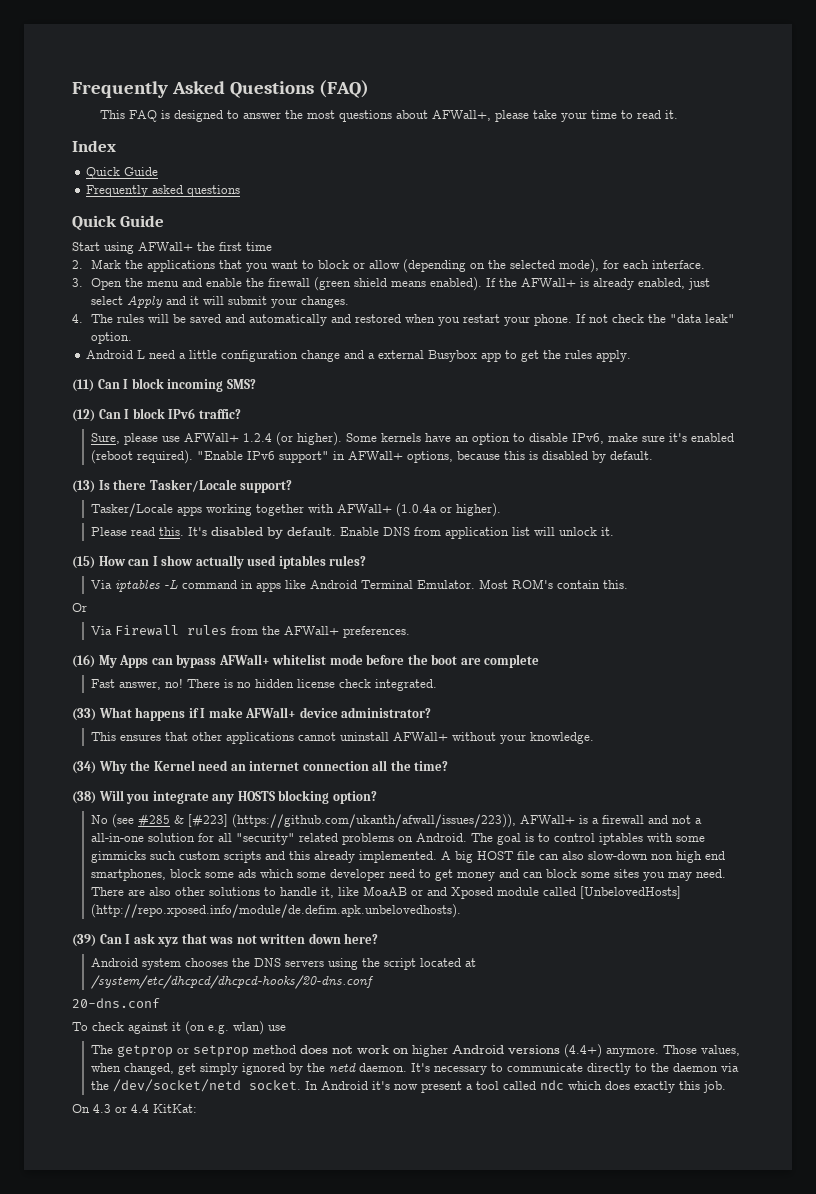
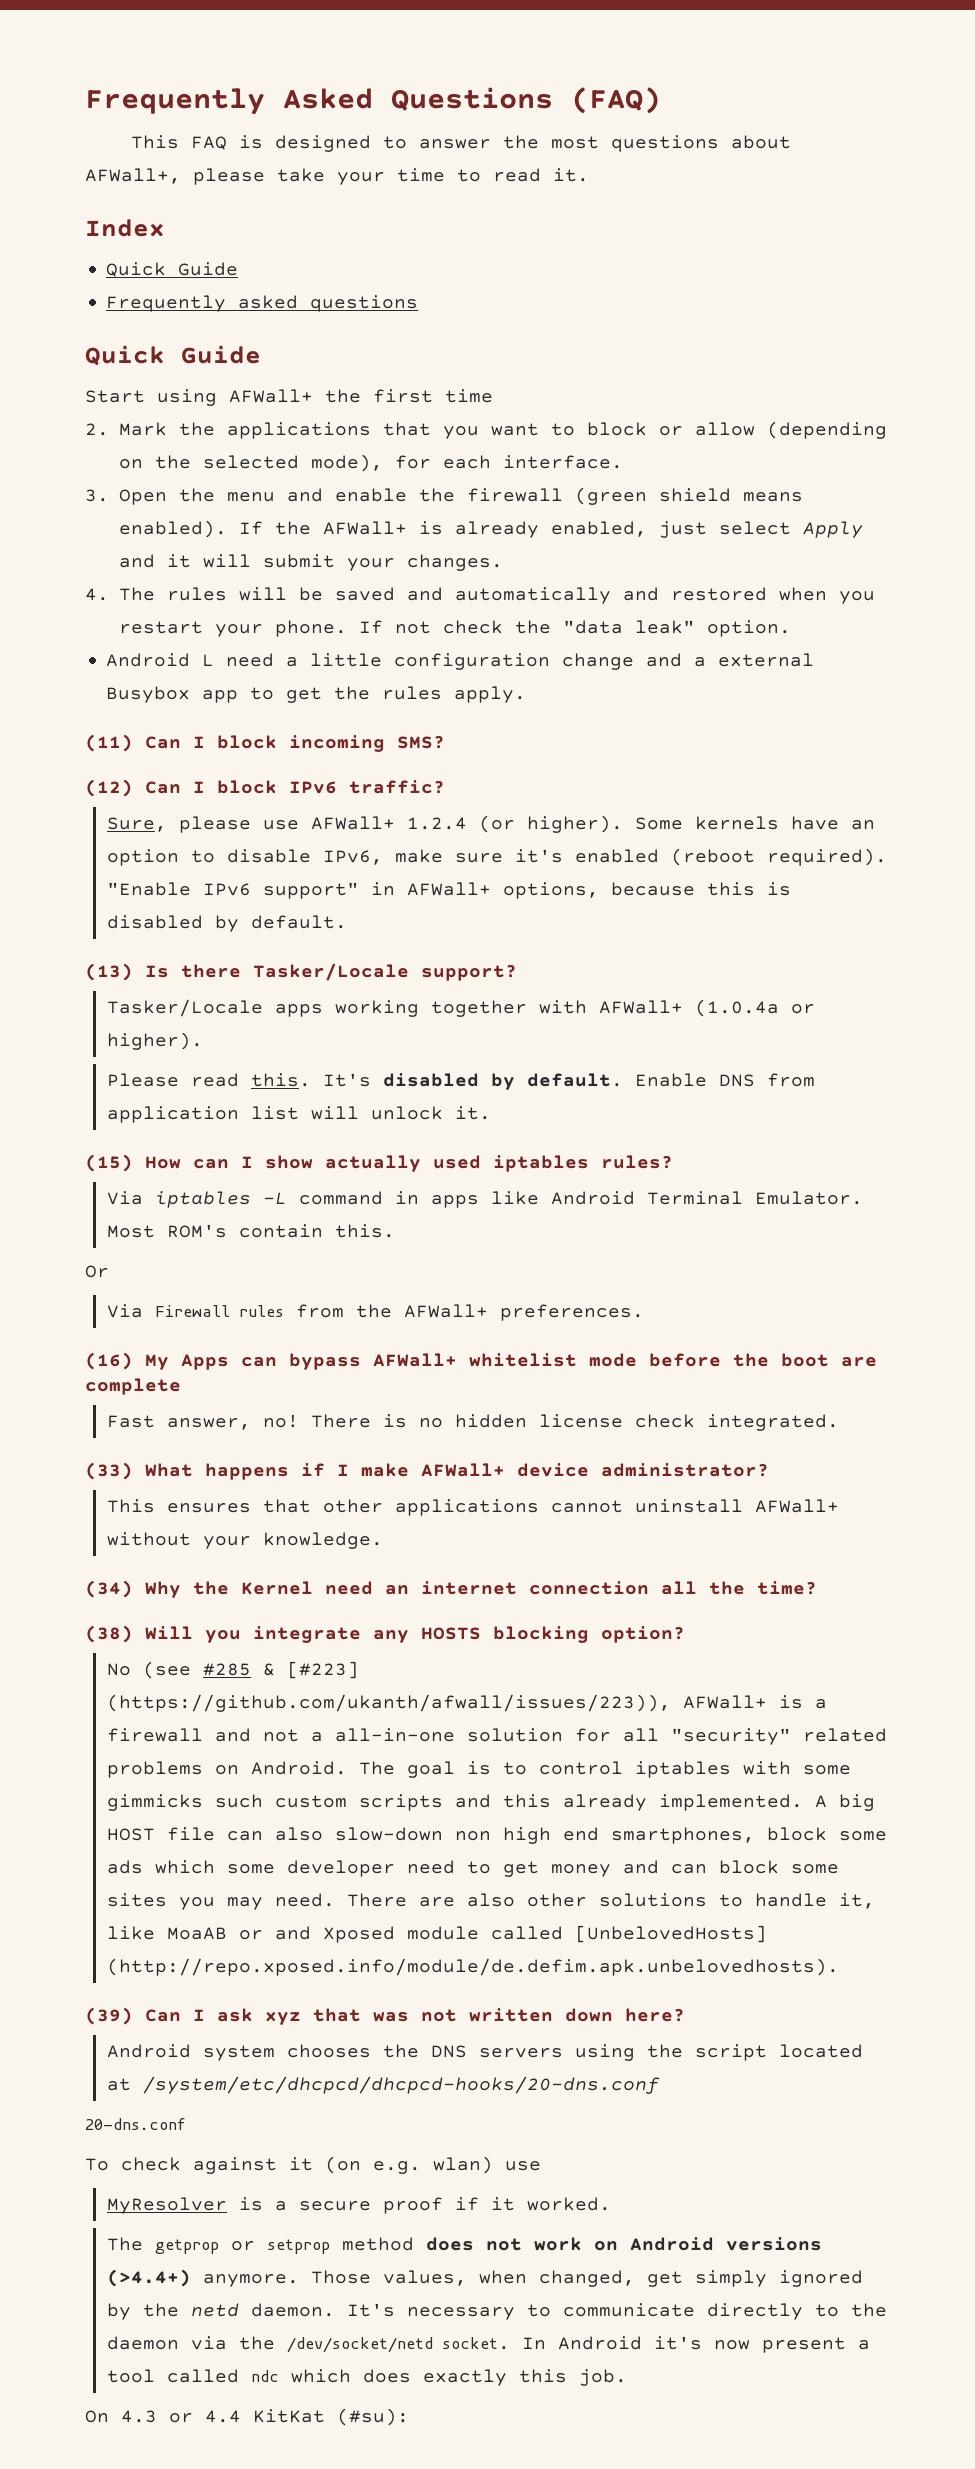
(286, 1028) none -> [106,2197,611,2214] // MyResolver is a secure proof if it worked.
[411,1045,448,1057] higher -> (618, 2246) none
[563,1044,602,1058] (4.4+) -> [106,2269,191,2287] (>4.4+)
[153,1104,197,1113] KitKat: -> [253,2408,409,2426] KitKat (#su):

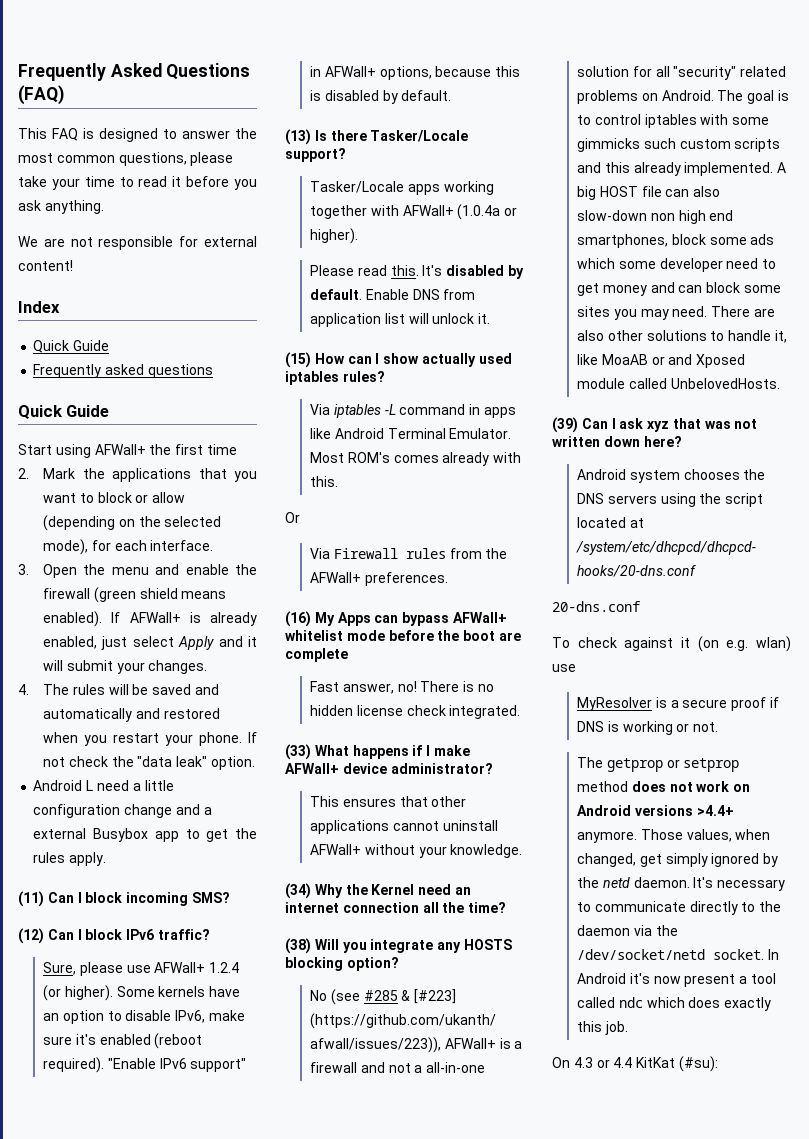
[610,135,791,152] [85,168,181,184] questions about AFWall+, -> [56,152,187,166] common questions,
[553,168,589,182] it. -> [172,176,257,190] [18,200,104,214] [18,236,257,250] [18,260,73,271] it before you ask anything. // We are not responsible for external content!
[274,521,311,535] the -> (121, 617) none
[238,1224,323,1238] contain -> [393,452,522,466] comes already with
[574,1925,767,1943] [106,1958,839,1976] [UnbelovedHosts] (http://repo.xposed.info/module/de.defim.apk.unbelovedhosts). -> [670,378,780,389] UnbelovedHosts.
[490,2197,611,2211] it worked. -> [577,721,719,735] DNS is working or not.
[106,2269,191,2287] (>4.4+) -> [696,805,734,816] >4.4+

